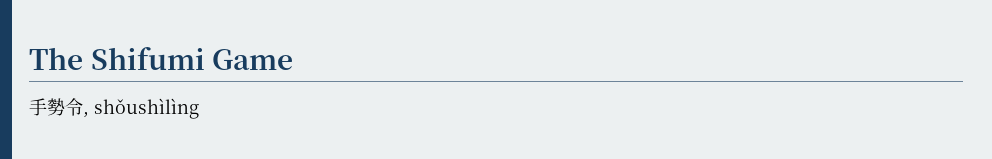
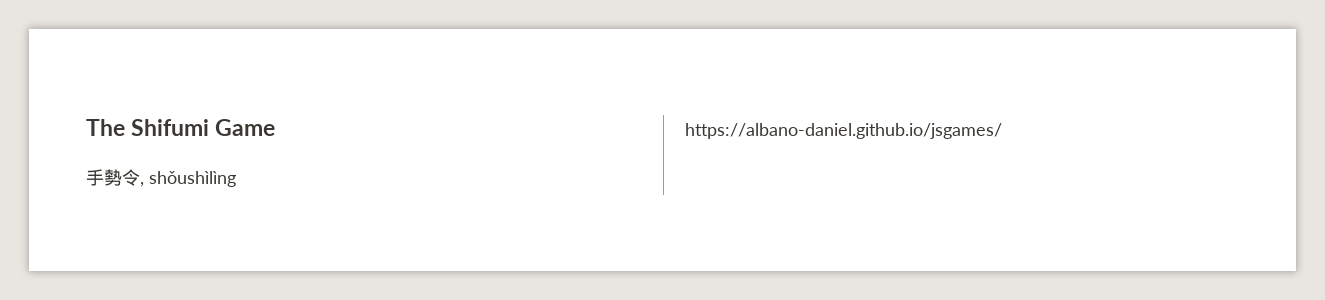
(199, 108) none -> [685,123,1002,139] // https://albano-daniel.github.io/jsgames/

